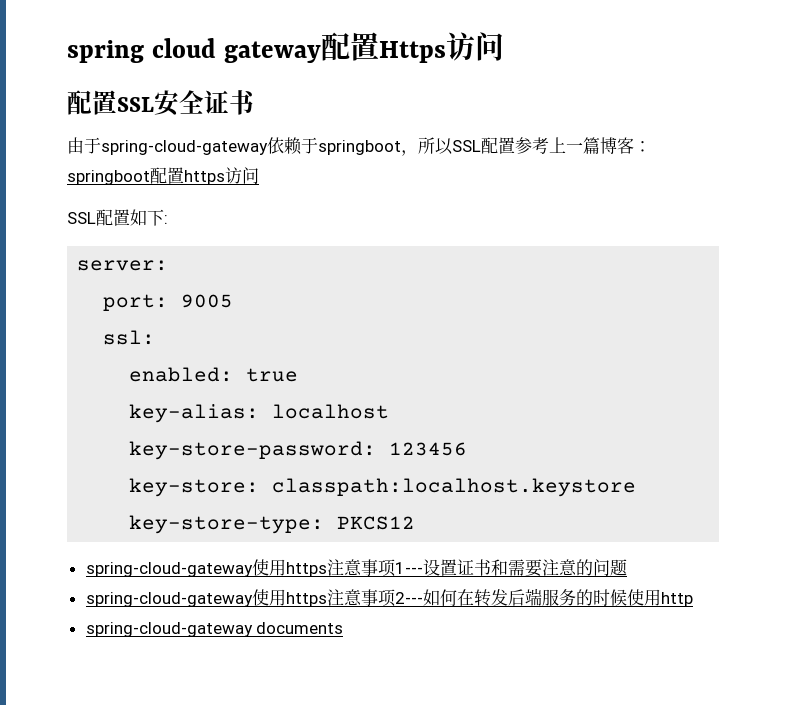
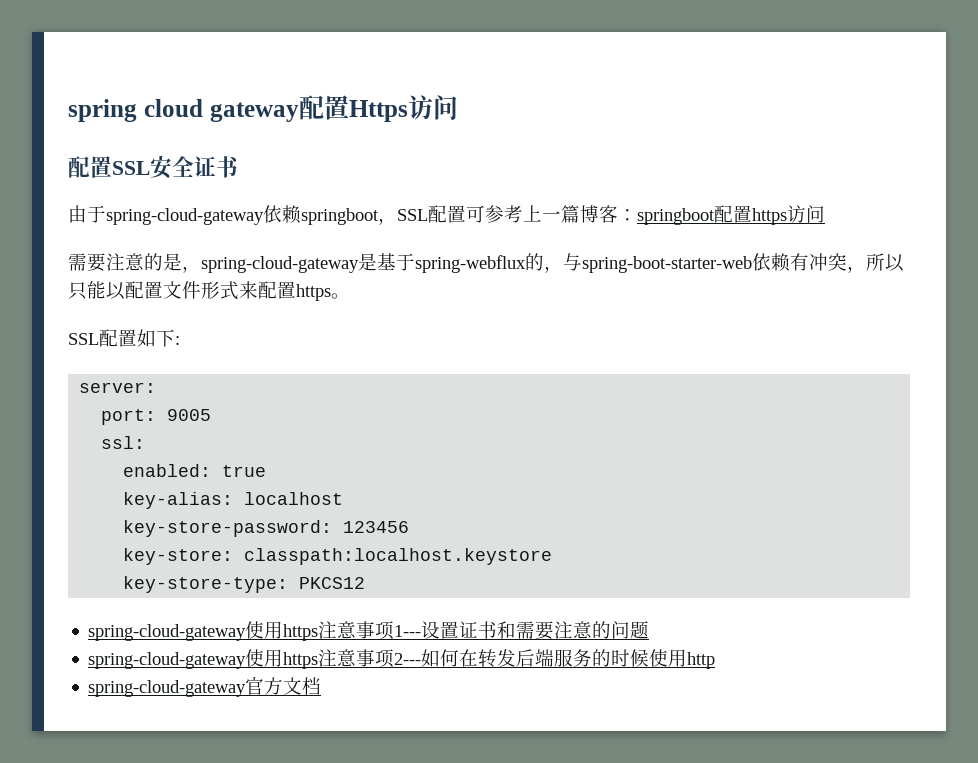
[301,137,515,156] 于springboot，所以SSL配置 -> [301,205,485,225] springboot，SSL配置可
(259, 175) none -> [68,253,904,273] [68,281,350,301] // 需要注意的是，spring-cloud-gateway是基于spring-webflux的，与spring-boot-starter-web依赖有冲突，所以只能以配置文件形式来配置https。
[256,622,344,634] documents -> [245,677,322,695] 官方文档

